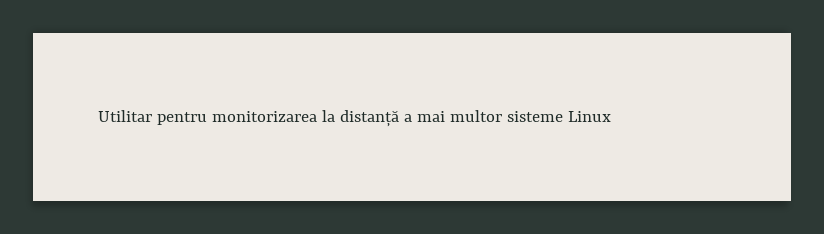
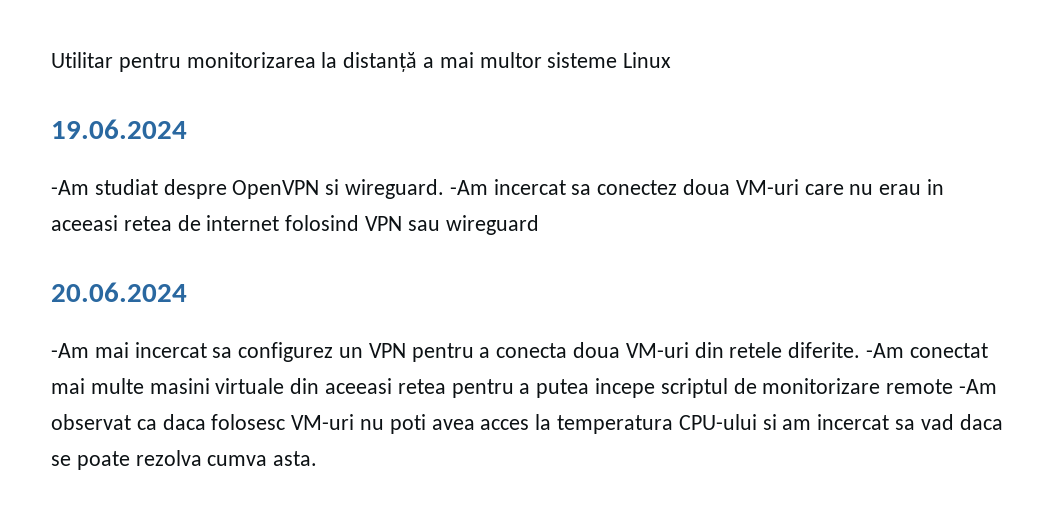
(611, 116) none -> [51,119,187,139] [51,179,945,199] [51,215,539,235] [51,282,187,302] [51,342,988,362] [51,378,998,398] [51,414,1003,434] [51,450,318,470] // 19.06.2024 // -Am studiat despre OpenVPN si wireguard. -Am incercat sa conectez doua VM-uri care nu erau in aceeasi retea de internet folosind VPN sau wireguard // 20.06.2024 // -Am mai incercat sa configurez un VPN pentru a conecta doua VM-uri din retele diferite. -Am conectat mai multe masini virtuale din aceeasi retea pentru a putea incepe scriptul de monitorizare remote -Am observat ca daca folosesc VM-uri nu poti avea acces la temperatura CPU-ului si am incercat sa vad daca se poate rezolva cumva asta.

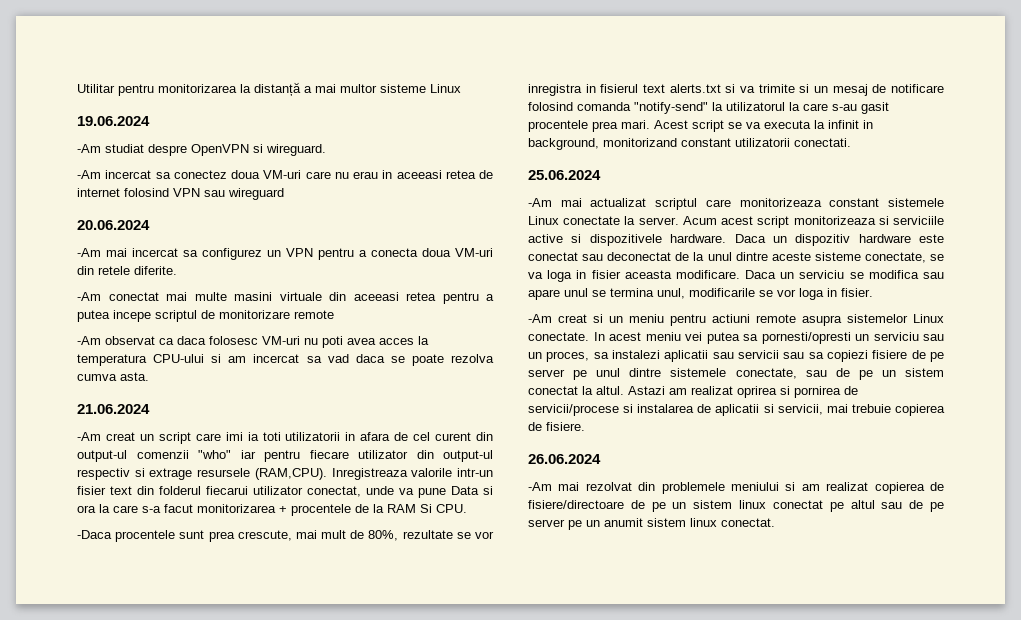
(445, 189) none -> (326, 150) //
(861, 350) none -> (177, 270) //
(954, 386) none -> (334, 314) //
(318, 458) none -> [77,404,150,414] [77,432,494,444] [77,450,493,462] [77,468,493,480] [77,486,493,498] [77,504,467,516] [77,530,495,542] [528,84,944,96] [528,102,889,114] [528,120,873,132] [528,138,851,150] [528,170,601,180] [528,198,944,210] [528,216,944,228] [528,234,944,246] [528,252,944,263] [528,270,944,282] [528,288,873,300] [528,314,944,326] [528,332,944,344] [528,350,944,362] [528,368,945,380] [528,386,858,398] [528,404,945,416] [528,422,585,431] [528,454,601,464] [528,482,944,494] [528,500,944,512] [528,518,775,530] // 21.06.2024 // -Am creat un script care imi ia toti utilizatorii in afara de cel curent din output-ul comenzii "who" iar pentru fiecare utilizator din output-ul respectiv si extrage resursele (RAM,CPU). Inregistreaza valorile intr-un fisier text din folderul fiecarui utilizator conectat, unde va pune Data si ora la care s-a facut monitorizarea + procentele de la RAM Si CPU. // -Daca procentele sunt prea crescute, mai mult de 80%, rezultate se vor inregistra in fisierul text alerts.txt si va trimite si un mesaj de notificare folosind comanda "notify-send" la utilizatorul la care s-au gasit procentele prea mari. Acest script se va executa la infinit in background, monitorizand constant utilizatorii conectati. // 25.06.2024 // -Am mai actualizat scriptul care monitorizeaza constant sistemele Linux conectate la server. Acum acest script monitorizeaza si serviciile active si dispozitivele hardware. Daca un dispozitiv hardware este conectat sau deconectat de la unul dintre aceste sisteme conectate, se va loga in fisier aceasta modificare. Daca un serviciu se modifica sau apare unul se termina unul, modificarile se vor loga in fisier. // -Am creat si un meniu pentru actiuni remote asupra sistemelor Linux conectate. In acest meniu vei putea sa pornesti/opresti un serviciu sau un proces, sa instalezi aplicatii sau servicii sau sa copiezi fisiere de pe server pe unul dintre sistemele conectate, sau de pe un sistem conectat la altul. Astazi am realizat oprirea si pornirea de servicii/procese si instalarea de aplicatii si servicii, mai trebuie copierea de fisiere. // 26.06.2024 // -Am mai rezolvat din problemele meniului si am realizat copierea de fisiere/directoare de pe un sistem linux conectat pe altul sau de pe server pe un anumit sistem linux conectat.

